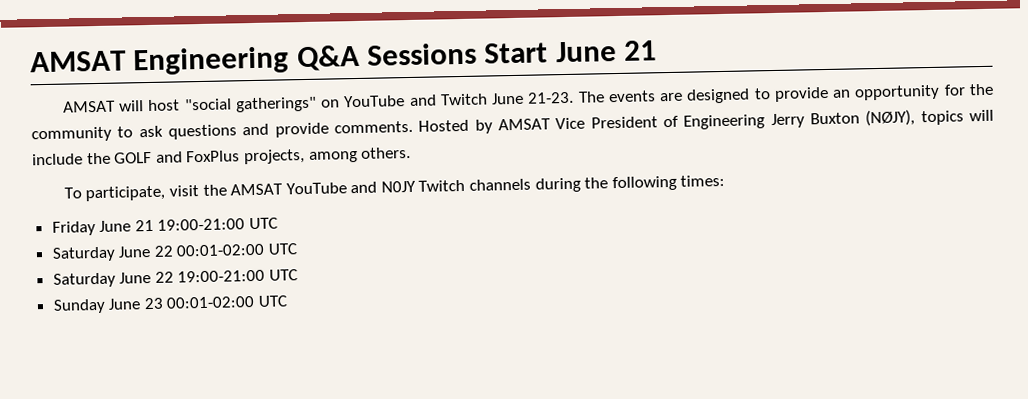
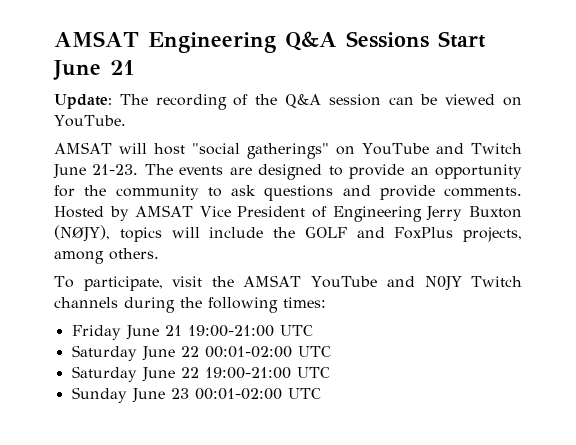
(658, 50) none -> [54,94,522,110] [54,115,126,127] // Update: The recording of the Q&A session can be viewed on YouTube.

